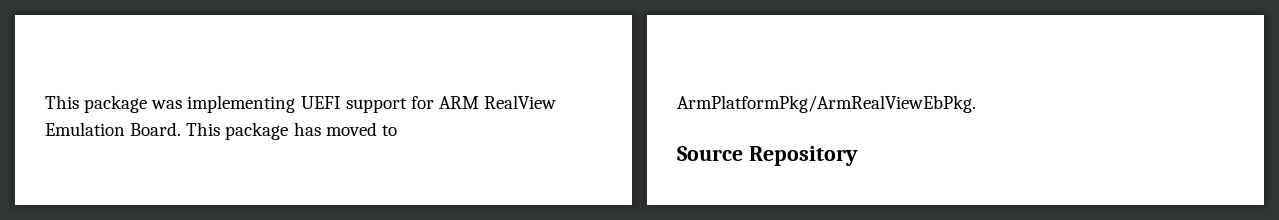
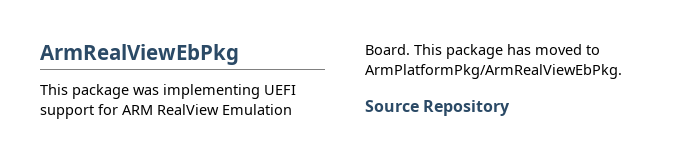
(45, 102) none -> [40,44,239,65] ArmRealViewEbPkg //

